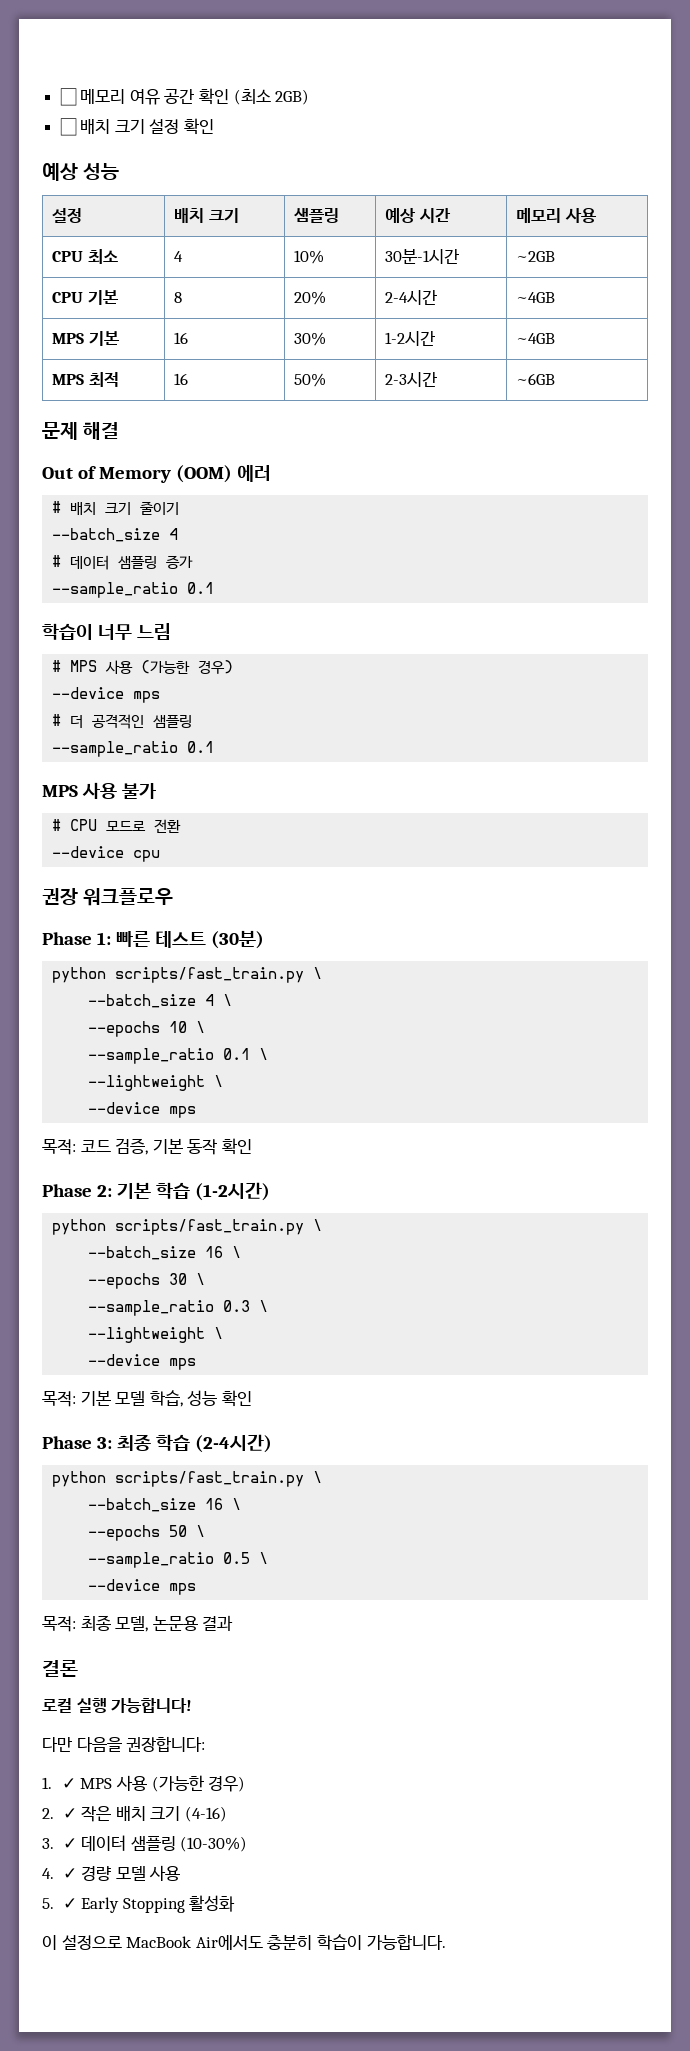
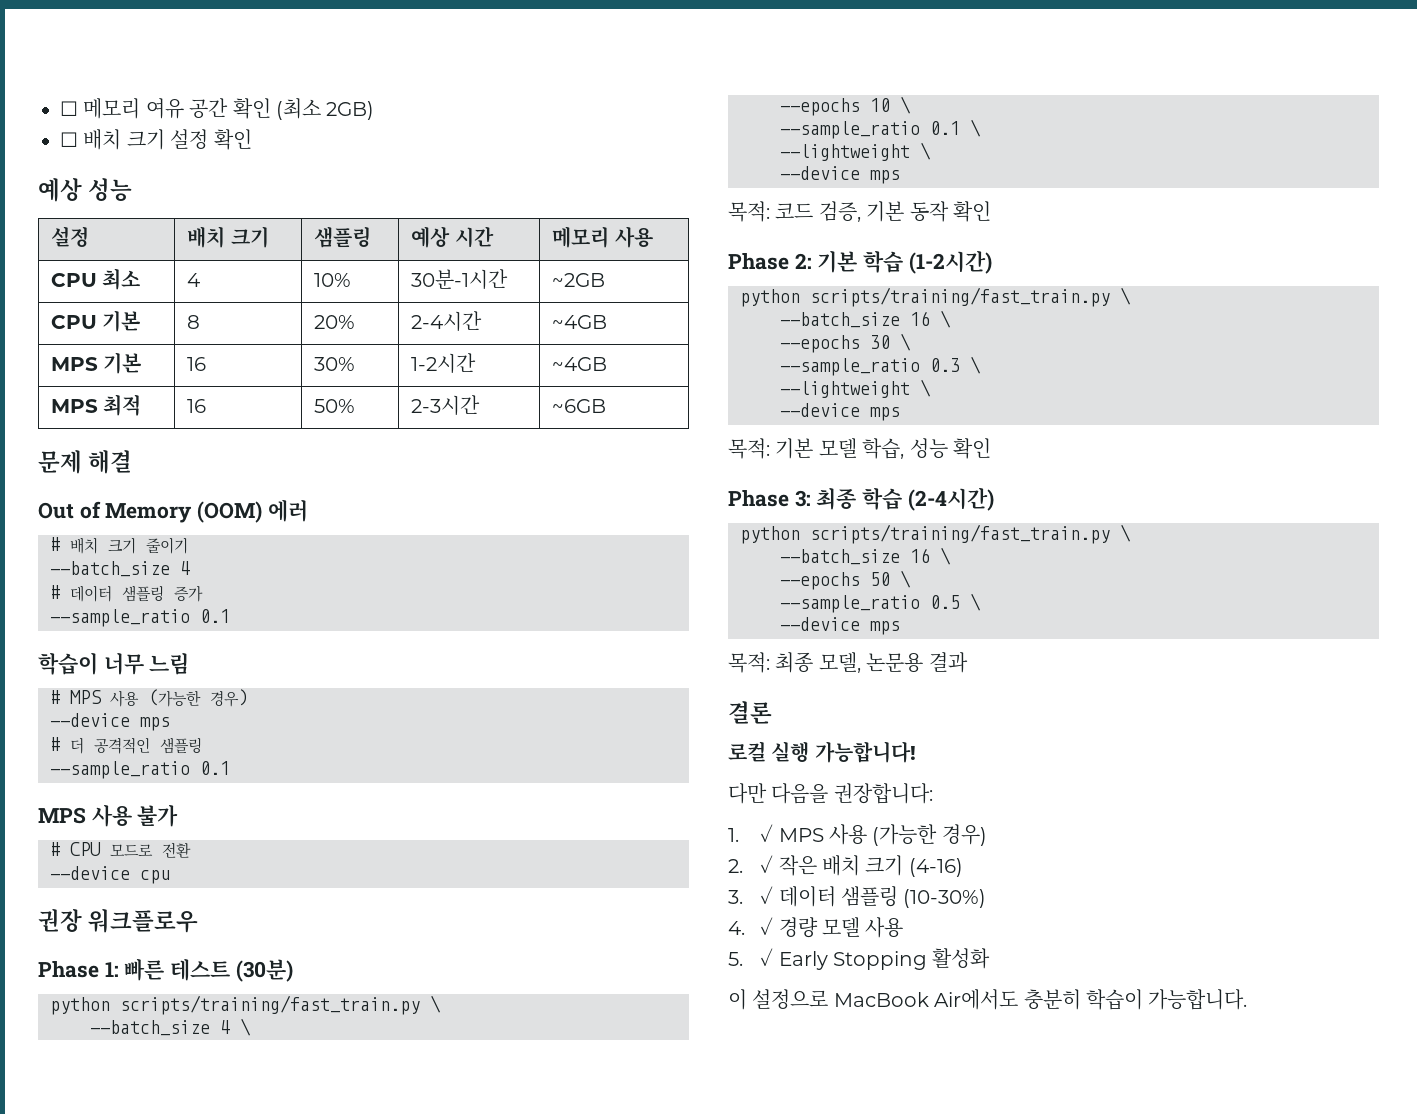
[115,967,305,983] scripts/fast_train.py -> [120,995,420,1015] scripts/training/fast_train.py
[115,1219,305,1235] scripts/fast_train.py -> [810,287,1110,307] scripts/training/fast_train.py
[115,1471,305,1487] scripts/fast_train.py -> [810,524,1110,544] scripts/training/fast_train.py

